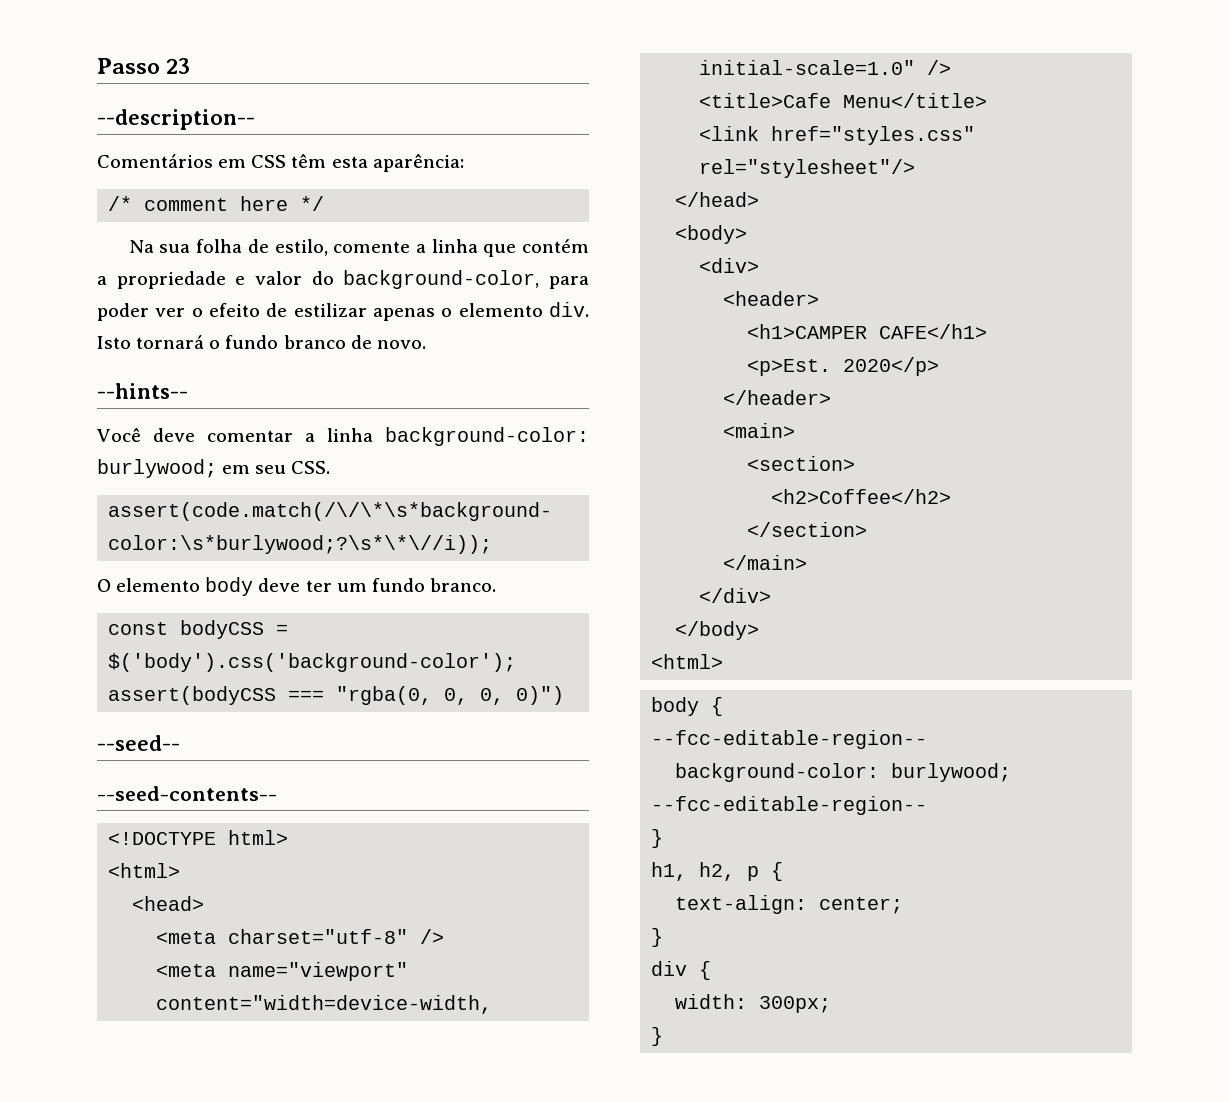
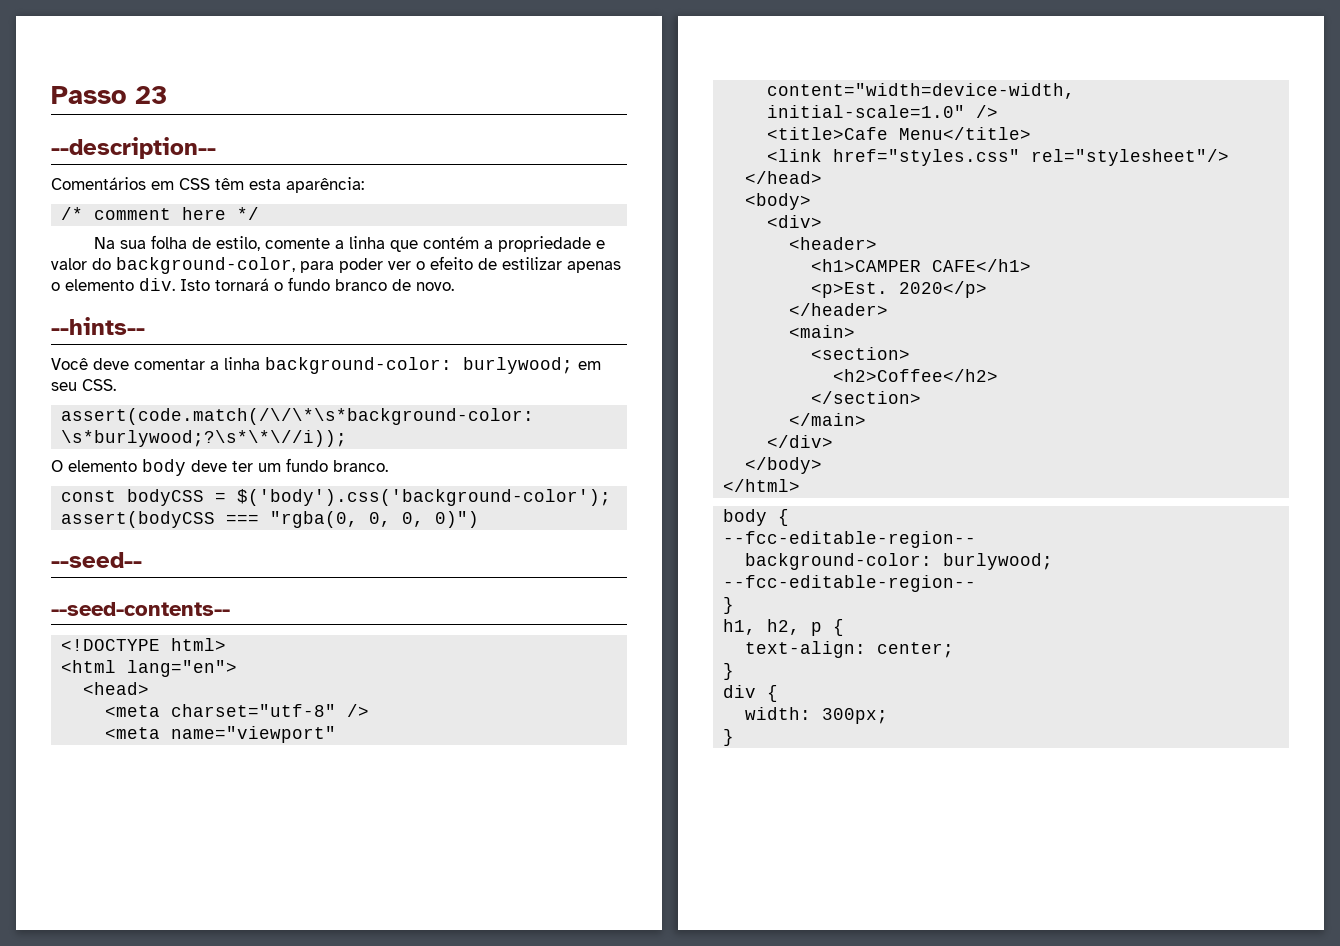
[108,863,181,878] <html> -> [61,660,238,677] <html lang="en">
[651,654,724,669] <html> -> [723,479,801,492] </html>

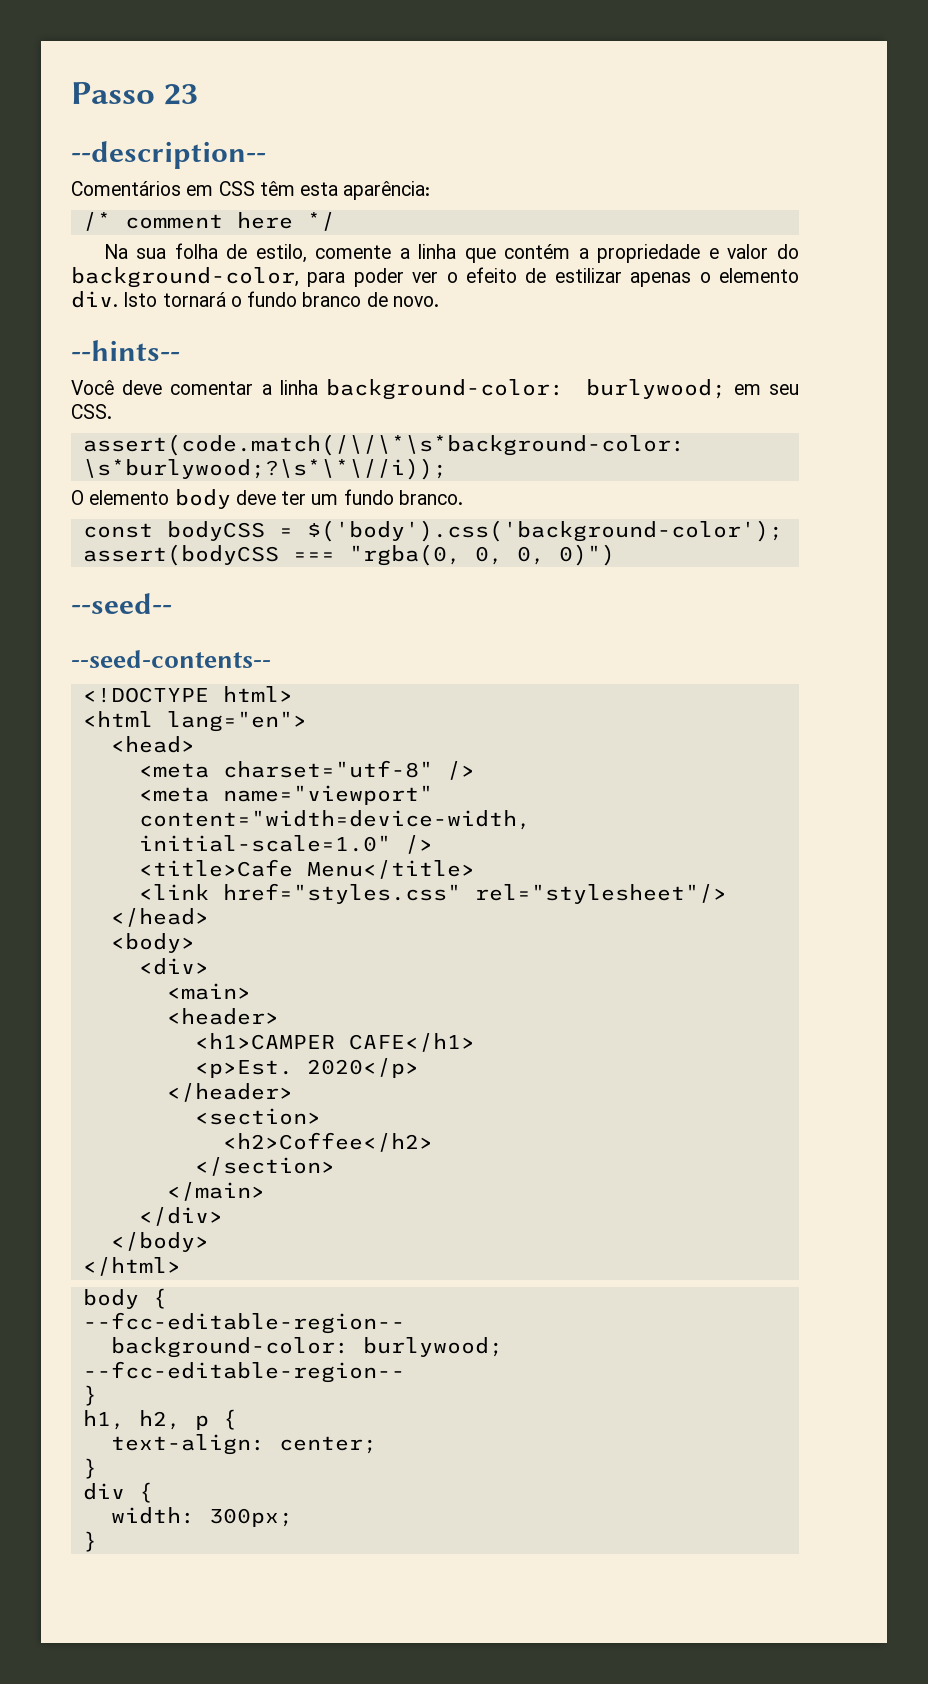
(823, 221) none -> [166,983,251,1000] // <main>
[789,325,856,338] // <main> -> (293, 1092) none

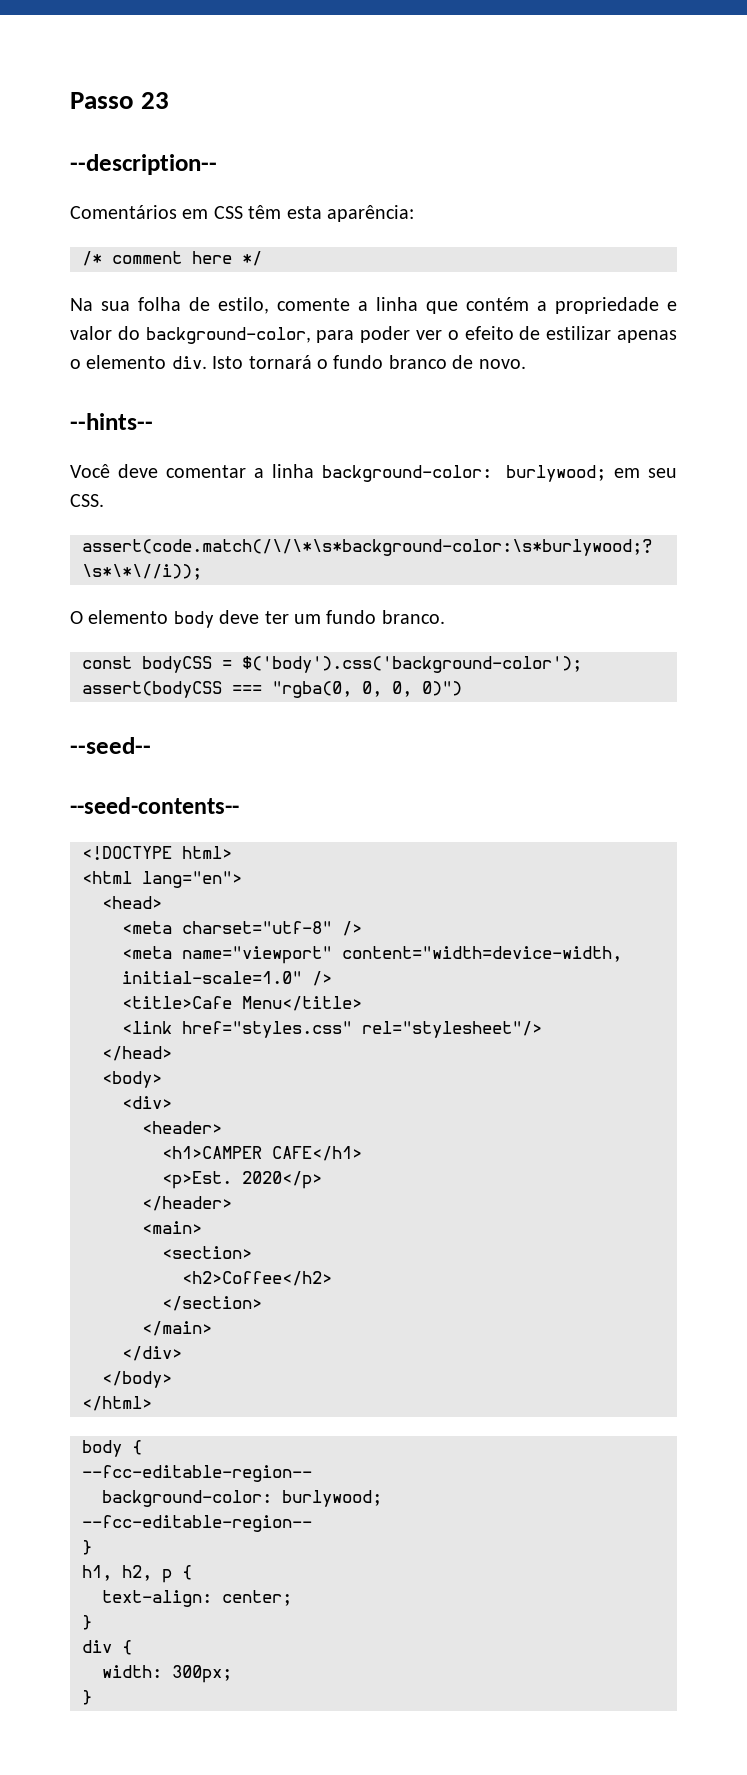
[166,983,251,1000] // <main> -> (172, 1102) none
(293, 1092) none -> [142,1221,202,1234] // <main>

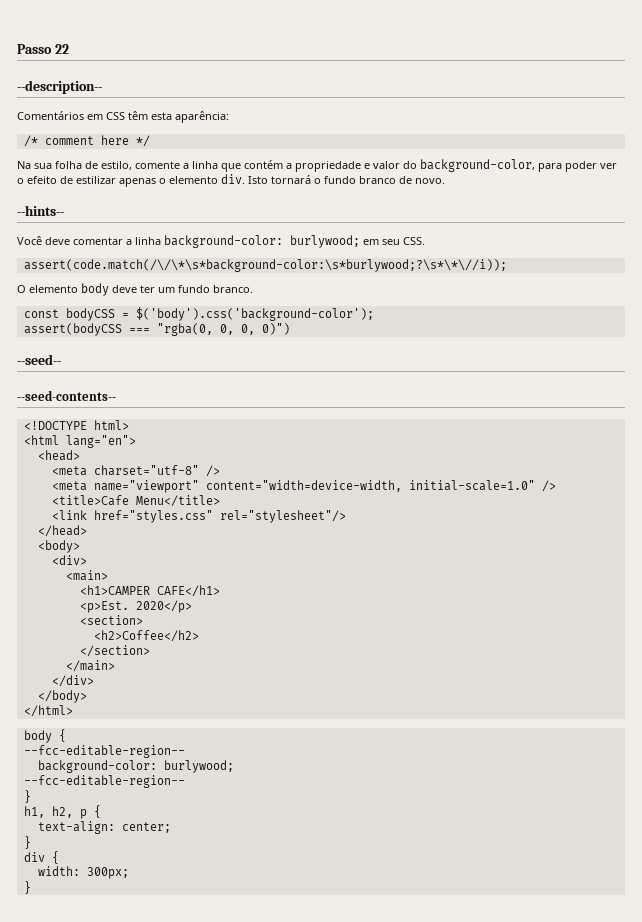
[141,92,170,109] 23 -> [54,44,69,54] 22
[142,1121,222,1134] <header> -> [65,570,108,581] <main>
[142,1196,232,1211] [142,1221,202,1234] // </header> // <main> -> (192, 606) none

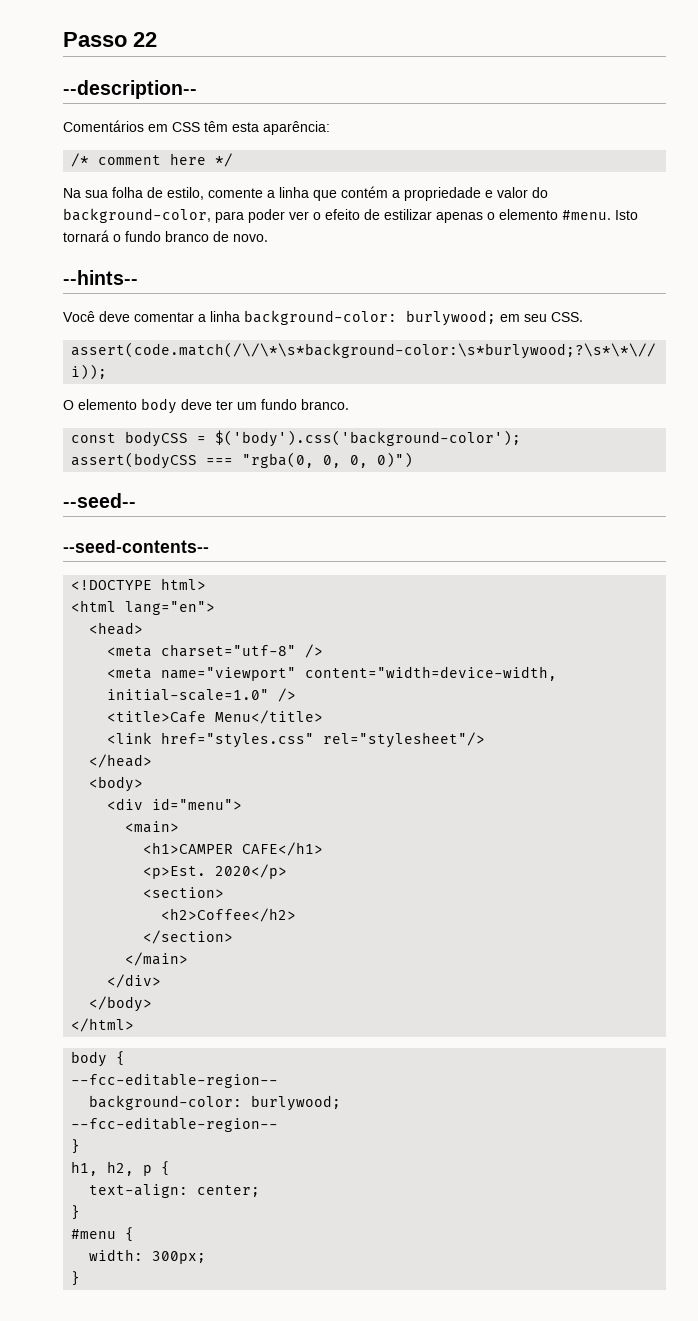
[221,174,245,184] div. -> [562,210,611,220] #menu.
[51,555,87,565] <div> -> [107,798,243,810] <div id="menu">
[23,852,45,862] div -> [71,1229,117,1239] #menu

